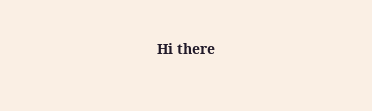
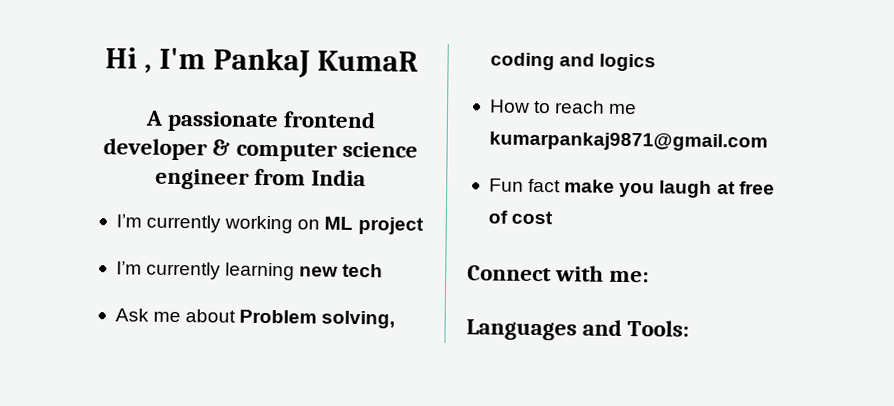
[177,43,215,54] there -> [143,47,419,78] [144,110,377,133] [103,138,418,162] [154,168,367,190] [115,214,424,235] [115,261,384,281] [114,308,396,329] [489,52,657,72] [489,99,638,115] [488,131,768,152] [488,178,775,198] [487,210,554,225] [467,265,650,283] [466,319,690,341] , I'm PankaJ KumaR // A passionate frontend developer & computer science engineer from India // I’m currently working on ML project // I’m currently learning new tech // Ask me about Problem solving, coding and logics // How to reach me kumarpankaj9871@gmail.com // Fun fact make you laugh at free of cost // Connect with me: // Languages and Tools:

